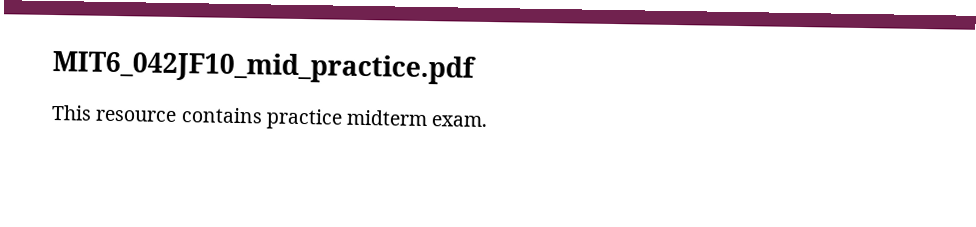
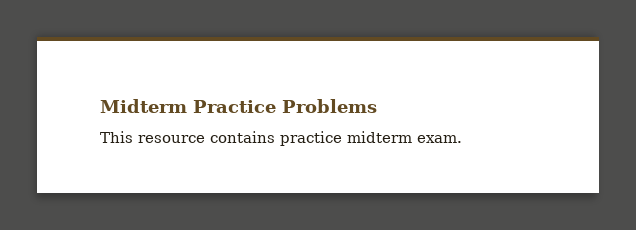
[52,50,476,85] MIT6_042JF10_mid_practice.pdf -> [100,99,377,113] Midterm Practice Problems

